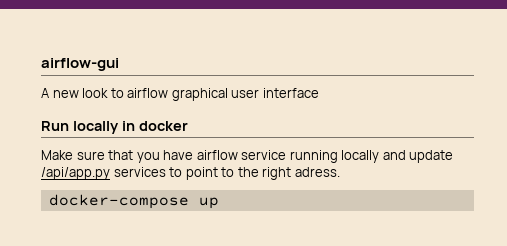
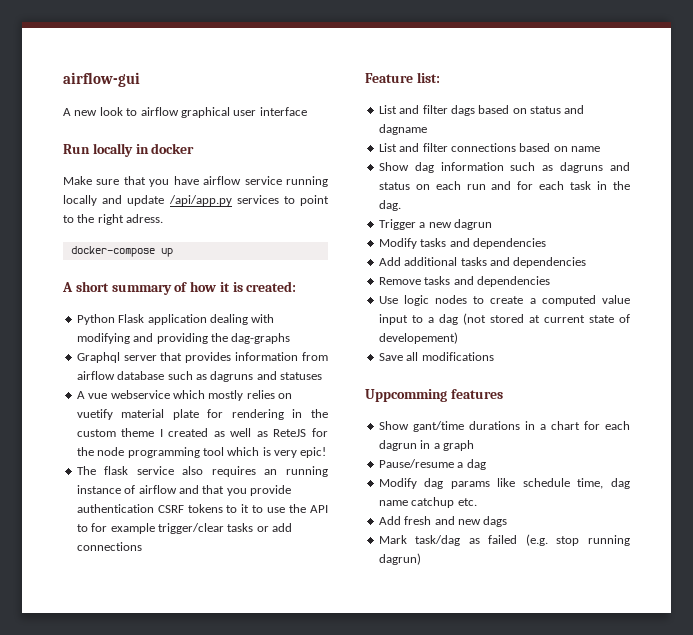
(219, 203) none -> [62,281,297,295] [76,314,275,325] [76,333,291,344] [76,352,328,363] [76,371,322,382] [76,390,292,401] [76,409,328,420] [76,428,328,437] [76,447,327,458] [76,466,328,477] [76,485,291,496] [76,504,328,513] [76,523,292,534] [76,542,142,551] [365,72,440,83] [378,105,585,116] [378,124,427,135] [378,143,600,152] [378,162,630,173] [378,181,630,190] [378,200,401,211] [378,219,492,230] [378,238,546,249] [378,257,587,268] [378,276,550,287] [378,295,630,306] [378,313,630,325] [378,332,458,344] [378,352,494,361] [365,389,503,402] [378,421,630,432] [378,440,474,451] [378,459,486,470] [378,478,630,489] [378,497,477,508] [378,516,508,527] [378,534,630,546] [378,553,421,565] // A short summary of how it is created: // Python Flask application dealing with modifying and providing the dag-graphs // Graphql server that provides information from airflow database such as dagruns and statuses // A vue webservice which mostly relies on vuetify material plate for rendering in the custom theme I created as well as ReteJS for the node programming tool which is very epic! // The flask service also requires an running instance of airflow and that you provide authentication CSRF tokens to it to use the API to for example trigger/clear tasks or add connections // Feature list: // List and filter dags based on status and dagname // List and filter connections based on name // Show dag information such as dagruns and status on each run and for each task in the dag. // Trigger a new dagrun // Modify tasks and dependencies // Add additional tasks and dependencies // Remove tasks and dependencies // Use logic nodes to create a computed value input to a dag (not stored at current state of developement) // Save all modifications // Uppcomming features // Show gant/time durations in a chart for each dagrun in a graph // Pause/resume a dag // Modify dag params like schedule time, dag name catchup etc. // Add fresh and new dags // Mark task/dag as failed (e.g. stop running dagrun)

